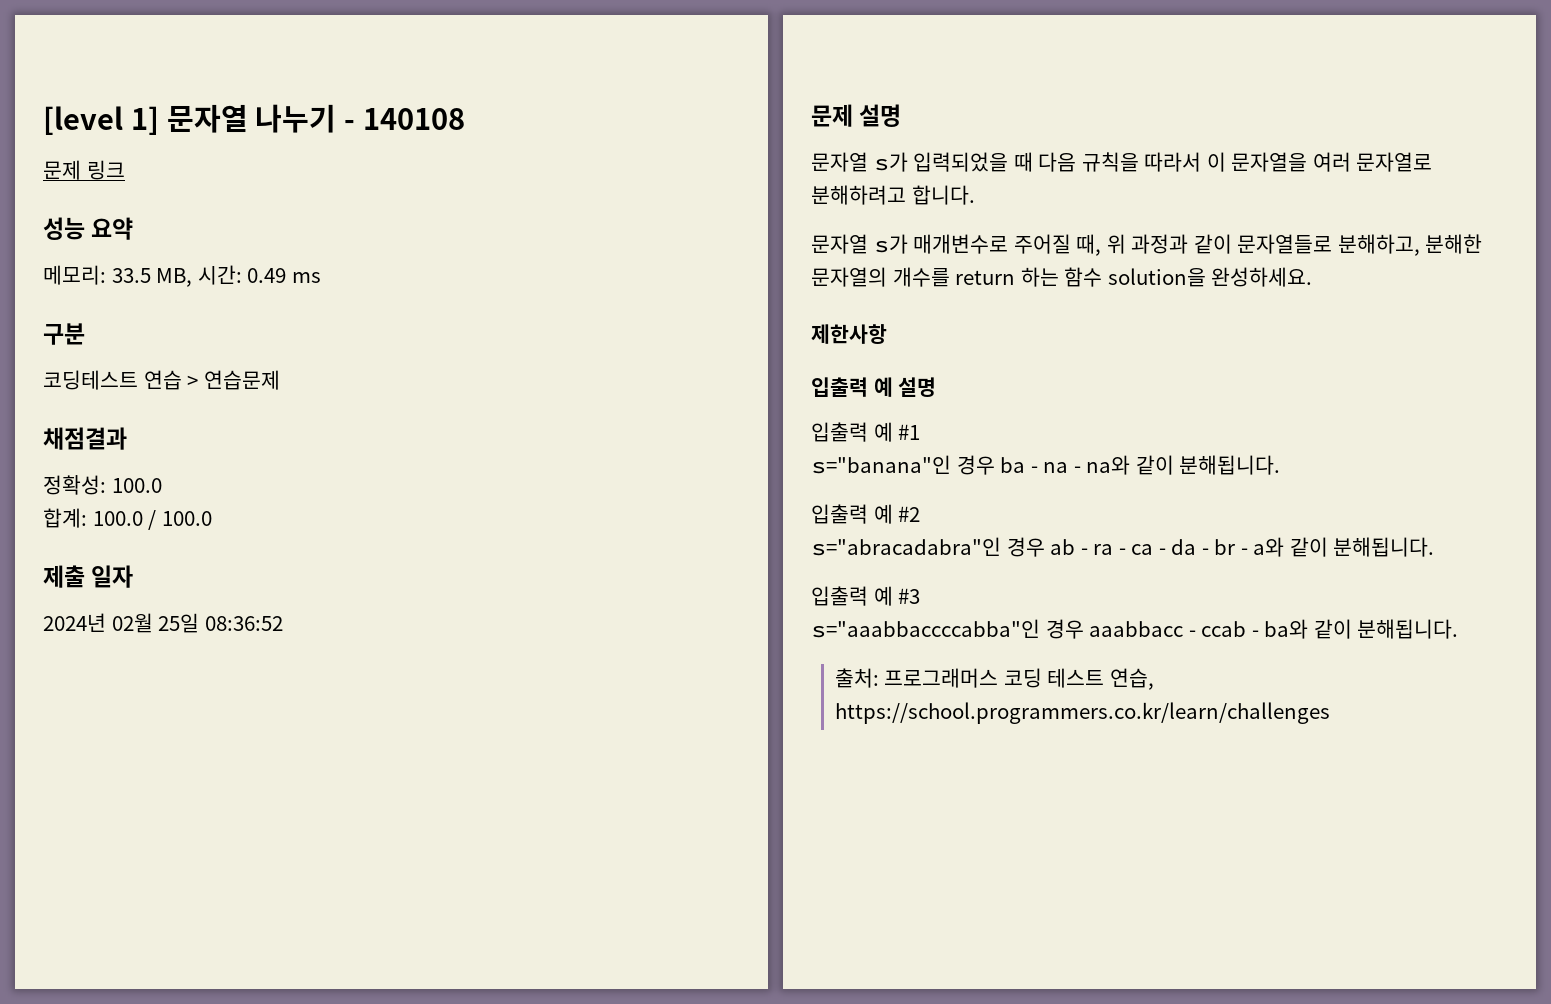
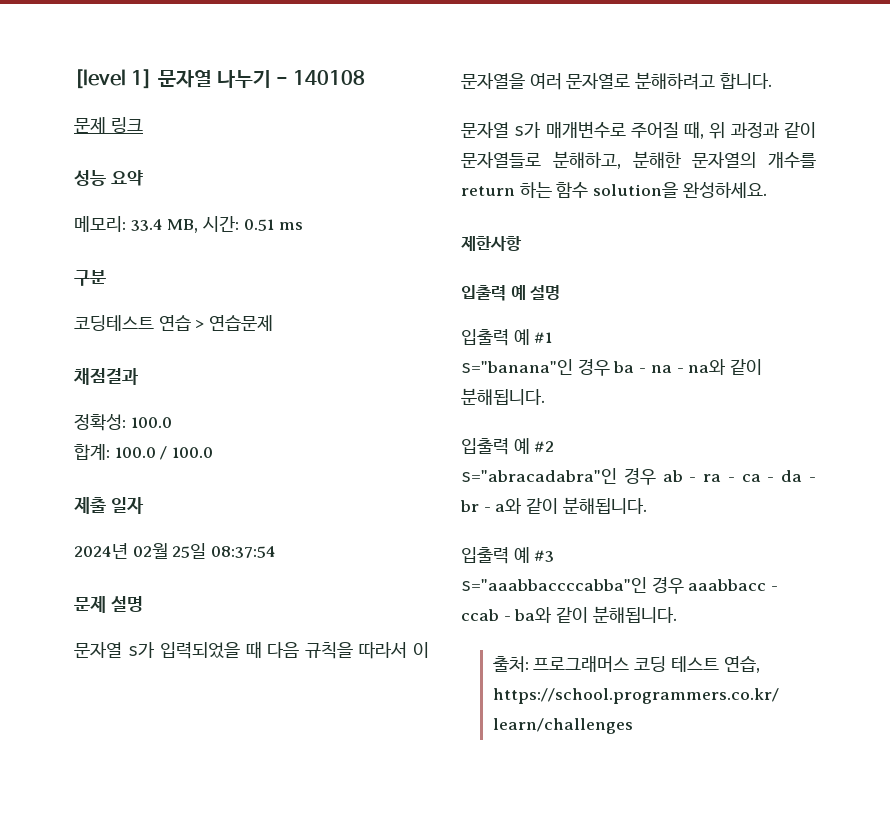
[111,268,151,283] 33.5 -> [130,219,163,231] 33.4
[247,268,287,283] 0.49 -> [243,219,274,231] 0.51
[204,616,283,631] 08:36:52 -> [211,546,277,558] 08:37:54

